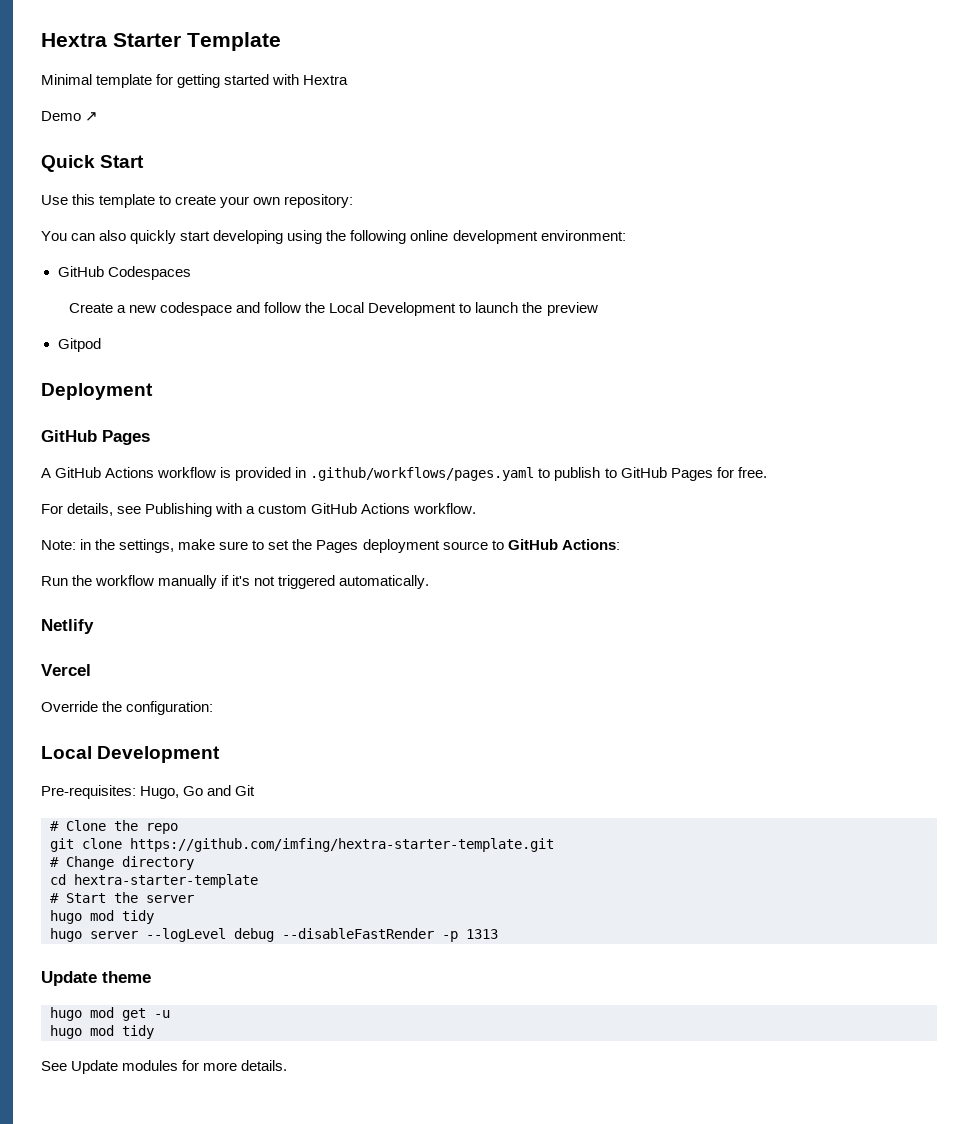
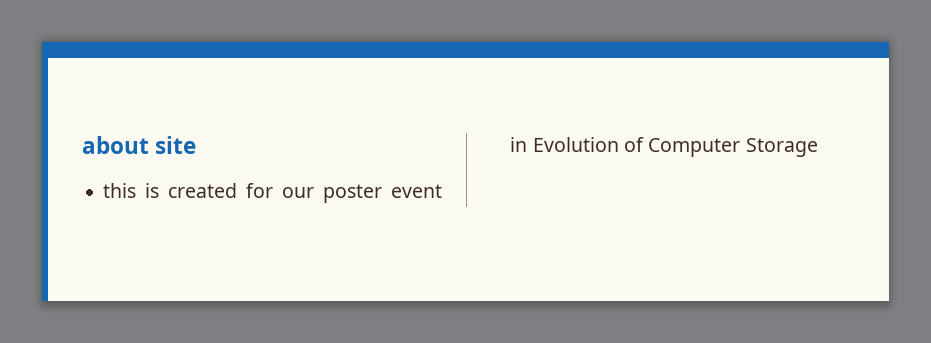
[41,32,281,51] [41,74,349,88] [41,111,99,121] [41,155,145,172] [41,194,354,208] [41,230,626,244] [57,266,191,280] [68,302,598,316] [57,338,101,352] [41,383,153,400] [41,430,150,445] [41,467,767,481] [41,503,477,517] [41,539,620,553] [41,575,430,589] [41,619,94,634] [41,664,91,676] [41,701,214,715] [41,746,221,763] [41,785,256,799] [50,820,178,834] [50,838,554,852] [50,856,194,870] [50,874,258,888] [50,892,194,903] [50,910,154,924] [50,928,498,942] [41,971,151,986] [50,1007,170,1021] [50,1025,154,1039] [41,1060,288,1074] Hextra Starter Template // Minimal template for getting started with Hextra // Demo ↗ // Quick Start // Use this template to create your own repository: // You can also quickly start developing using the following online development environment: // GitHub Codespaces // Create a new codespace and follow the Local Development to launch the preview // Gitpod // Deployment // GitHub Pages // A GitHub Actions workflow is provided in .github/workflows/pages.yaml to publish to GitHub Pages for free. // For details, see Publishing with a custom GitHub Actions workflow. // Note: in the settings, make sure to set the Pages deployment source to GitHub Actions: // Run the workflow manually if it's not triggered automatically. // Netlify // Vercel // Override the configuration: // Local Development // Pre-requisites: Hugo, Go and Git // # Clone the repo // git clone https://github.com/imfing/hextra-starter-template.git // # Change directory // cd hextra-starter-template // # Start the server // hugo mod tidy // hugo server --logLevel debug --disableFastRender -p 1313 // Update theme // hugo mod get -u // hugo mod tidy // See Update modules for more details. -> [82,136,197,154] [103,183,443,203] [510,137,818,157] about site // this is created for our poster event in Evolution of Computer Storage

